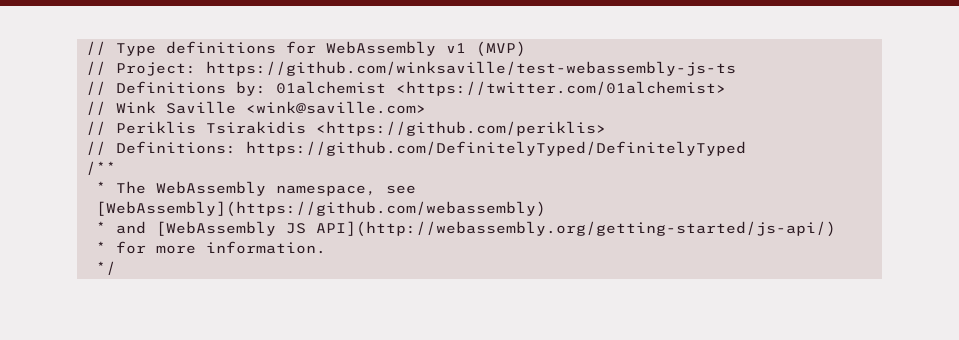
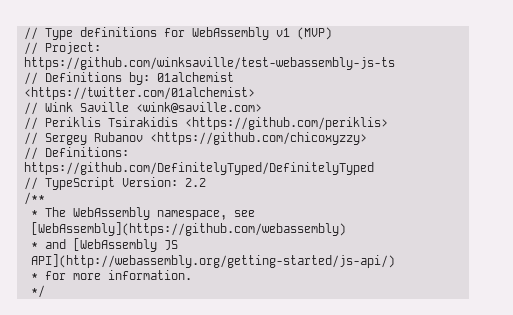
(606, 128) none -> [23,132,367,145] // // Sergey Rubanov <https://github.com/chicoxyzzy>
(746, 148) none -> [23,177,206,190] // // TypeScript Version: 2.2

